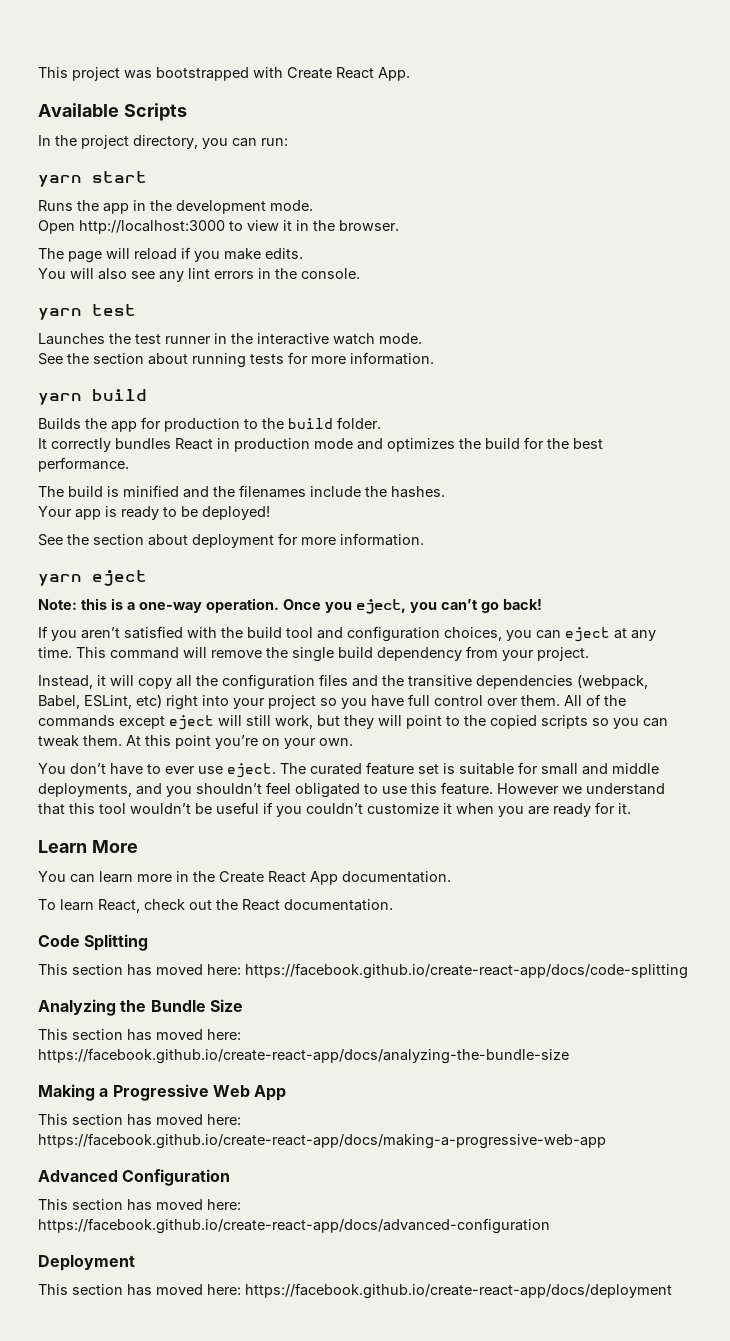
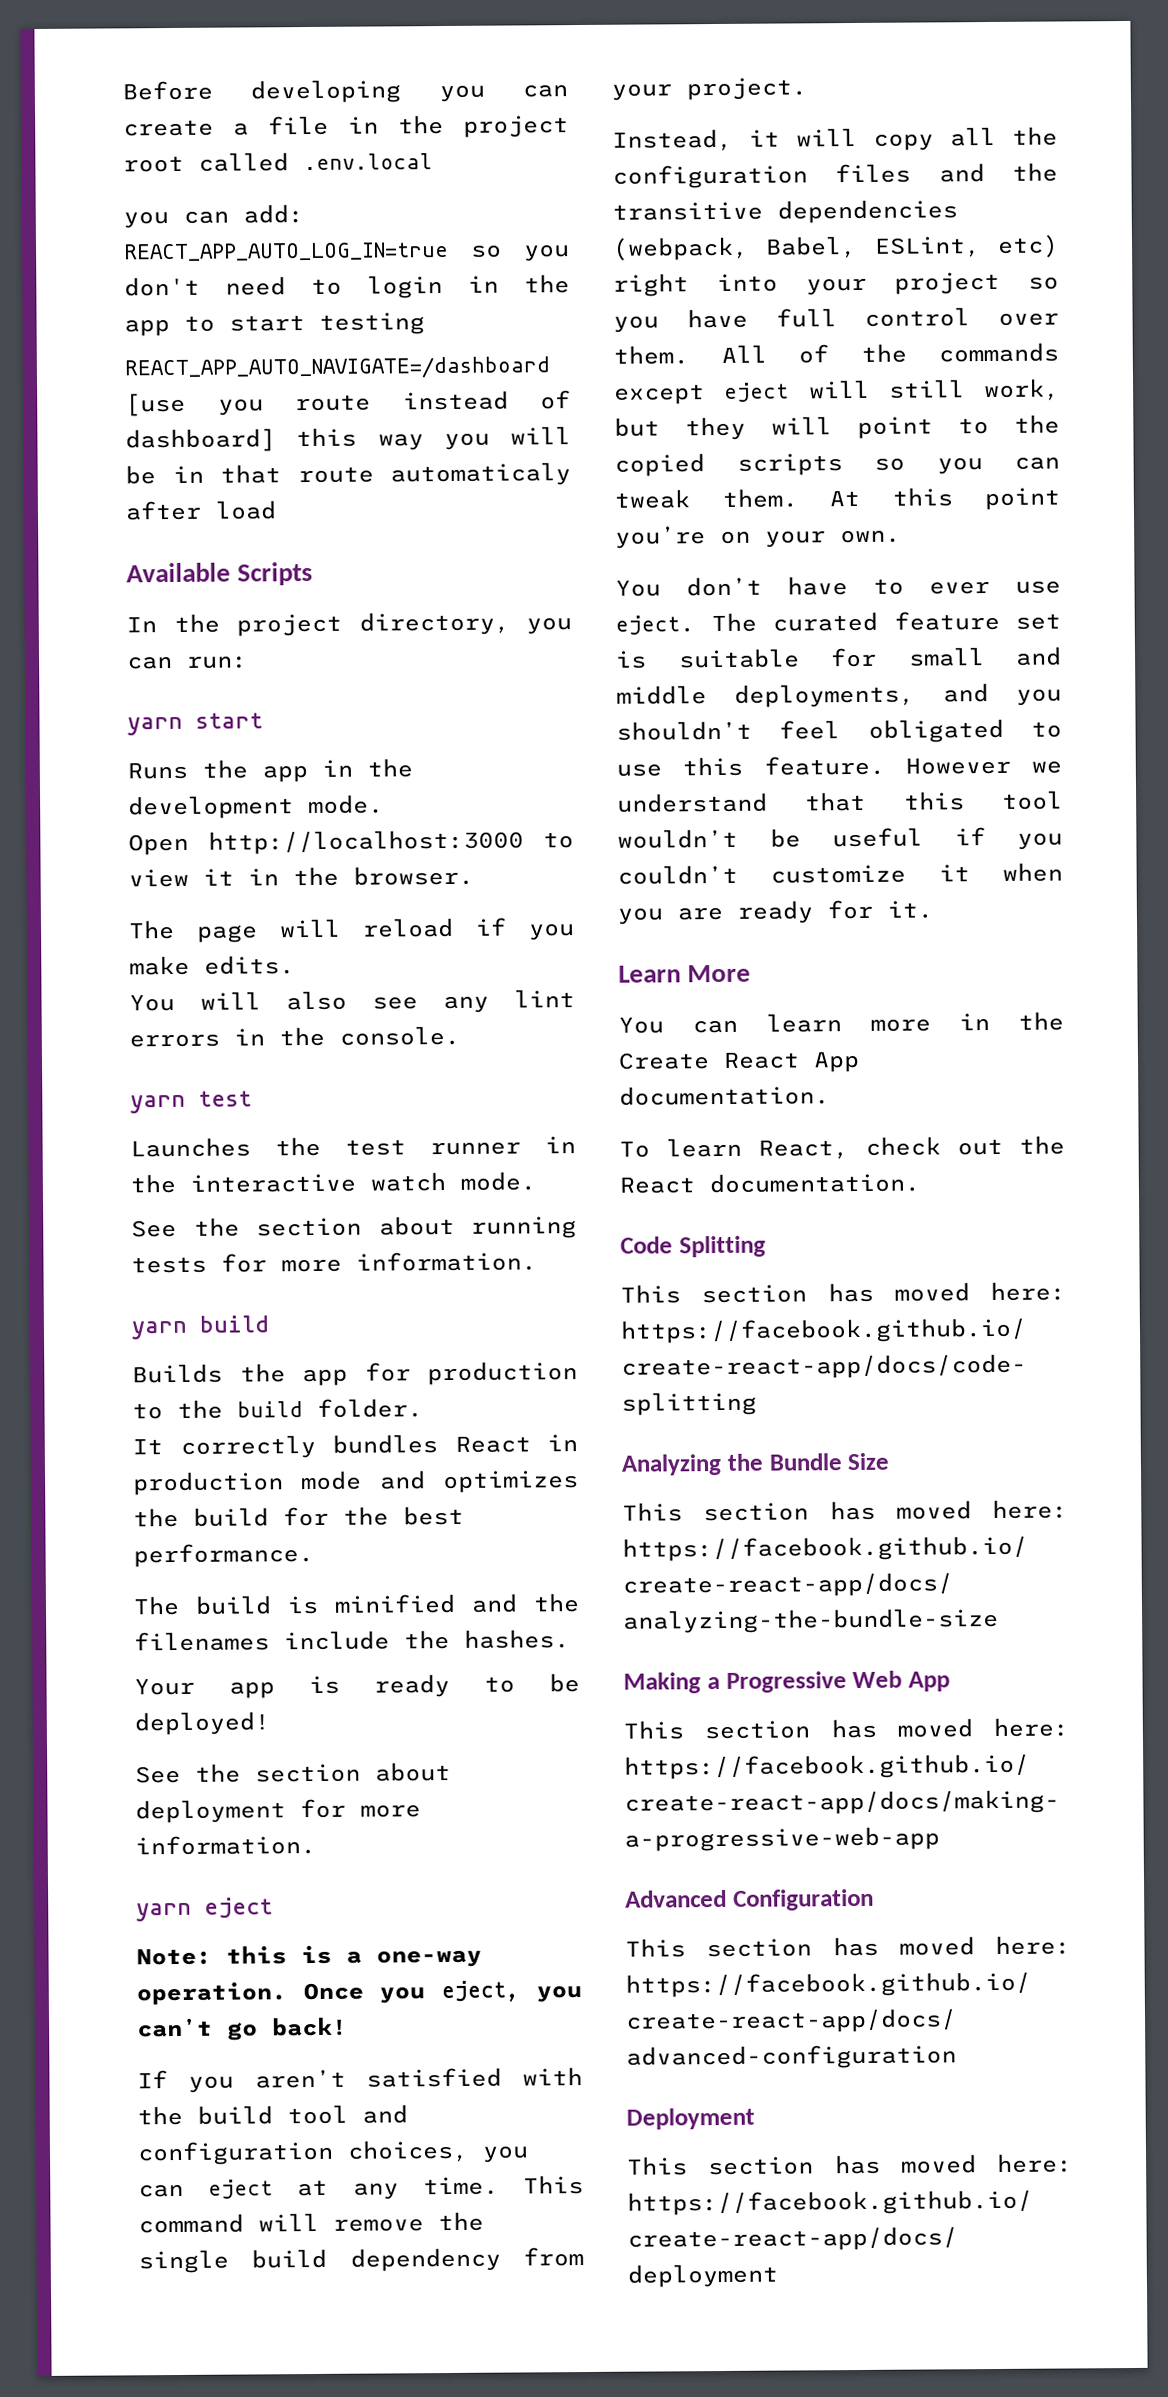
[38,67,410,81] This project was bootstrapped with Create React App. -> [122,79,568,104] [123,115,569,138] [123,152,433,173] [123,204,304,229] [123,241,570,262] [124,274,570,299] [124,312,425,337] [124,356,550,381] [125,390,571,417] [125,426,571,453] [125,462,571,487] [125,500,277,521] Before developing you can create a file in the project root called .env.local // you can add: REACT_APP_AUTO_LOG_IN=true so you don't need to login in the app to start testing // REACT_APP_AUTO_NAVIGATE=/dashboard [use you route instead of dashboard] this way you will be in that route automaticaly after load

